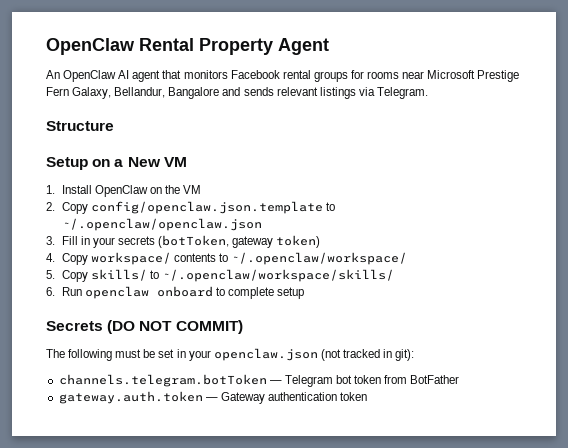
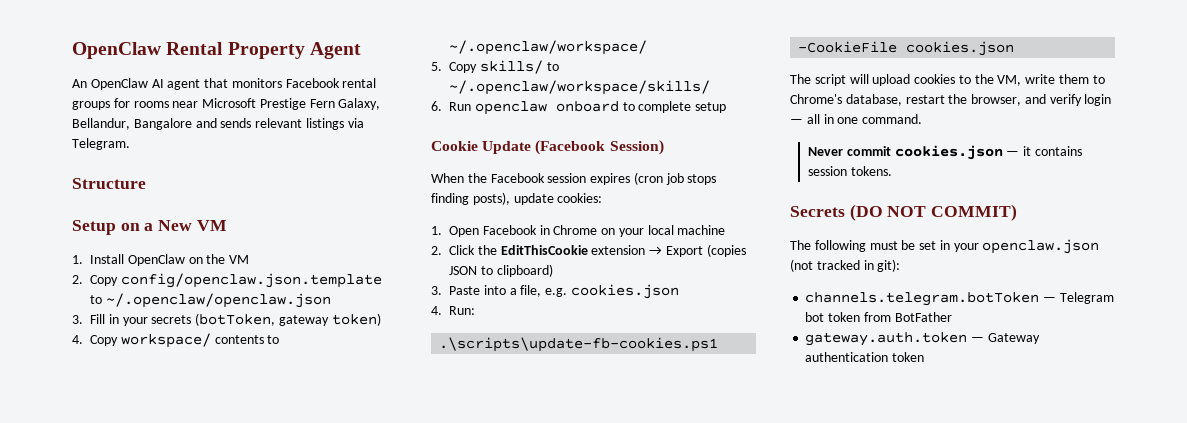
(304, 293) none -> [431,140,664,155] [431,172,717,185] [431,192,603,205] [431,225,726,237] [431,244,746,257] [449,264,553,277] [431,284,679,299] [431,306,475,315] [439,337,719,352] [798,41,1015,56] [790,74,1105,86] [790,94,1112,106] [790,114,923,124] [807,145,1082,160] [807,166,892,176] // Cookie Update (Facebook Session) // When the Facebook session expires (cron job stops finding posts), update cookies: // 1. Open Facebook in Chrome on your local machine // 2. Click the EditThisCookie extension → Export (copies JSON to clipboard) // 3. Paste into a file, e.g. cookies.json // 4. Run: // .\scripts\update-fb-cookies.ps1 -CookieFile cookies.json // The script will upload cookies to the VM, write them to Chrome's database, restart the browser, and verify login — all in one command. // Never commit cookies.json — it contains session tokens.

